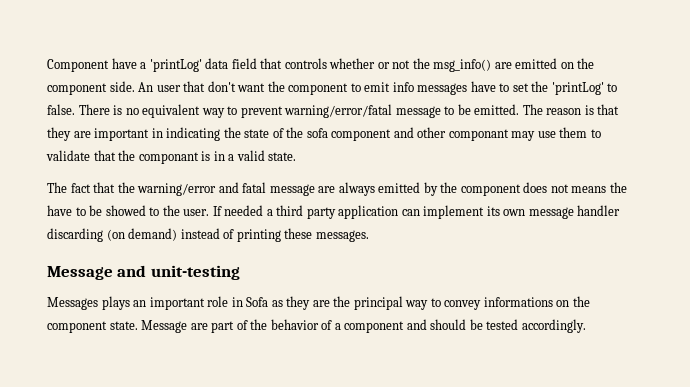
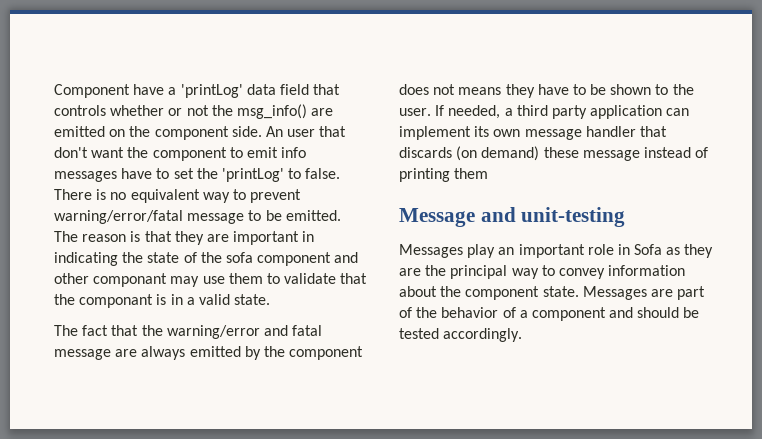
[609,182,627,193] the -> [505,84,535,98] they
[105,205,146,216] showed -> [610,84,652,95] shown
[224,205,264,216] needed -> [448,105,501,119] needed,
[47,228,178,242] discarding (on demand) -> [639,126,667,137] [399,146,640,161] that discards (on demand) these message
[284,228,369,242] these messages. -> [454,168,489,179] them
[101,296,130,310] plays -> [467,244,496,258] play
[483,297,570,307] informations on -> [608,265,686,276] [399,286,437,297] information about
[141,320,188,333] Message -> [582,286,647,300] Messages

